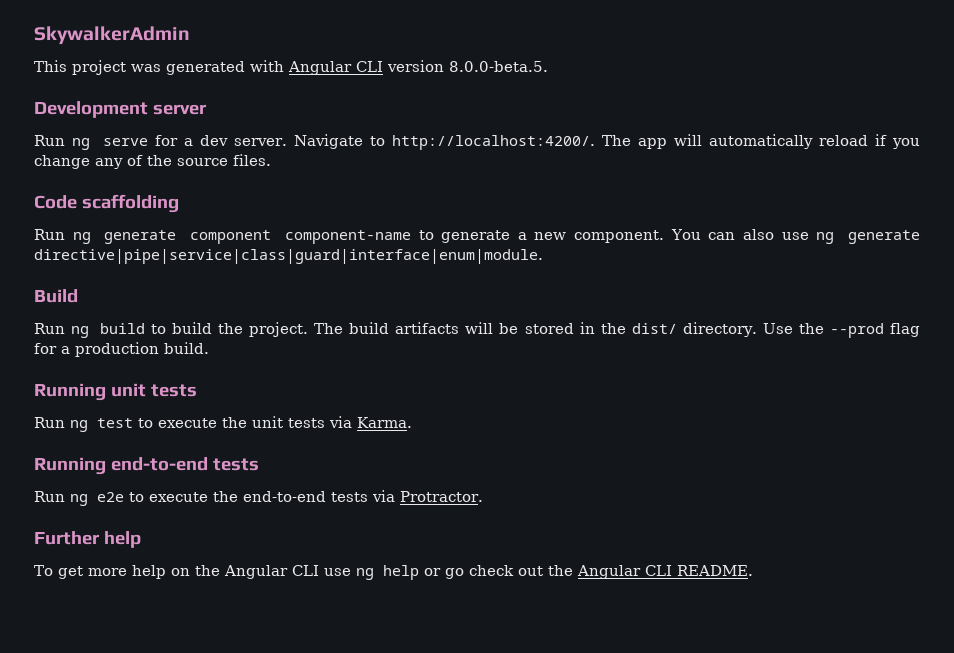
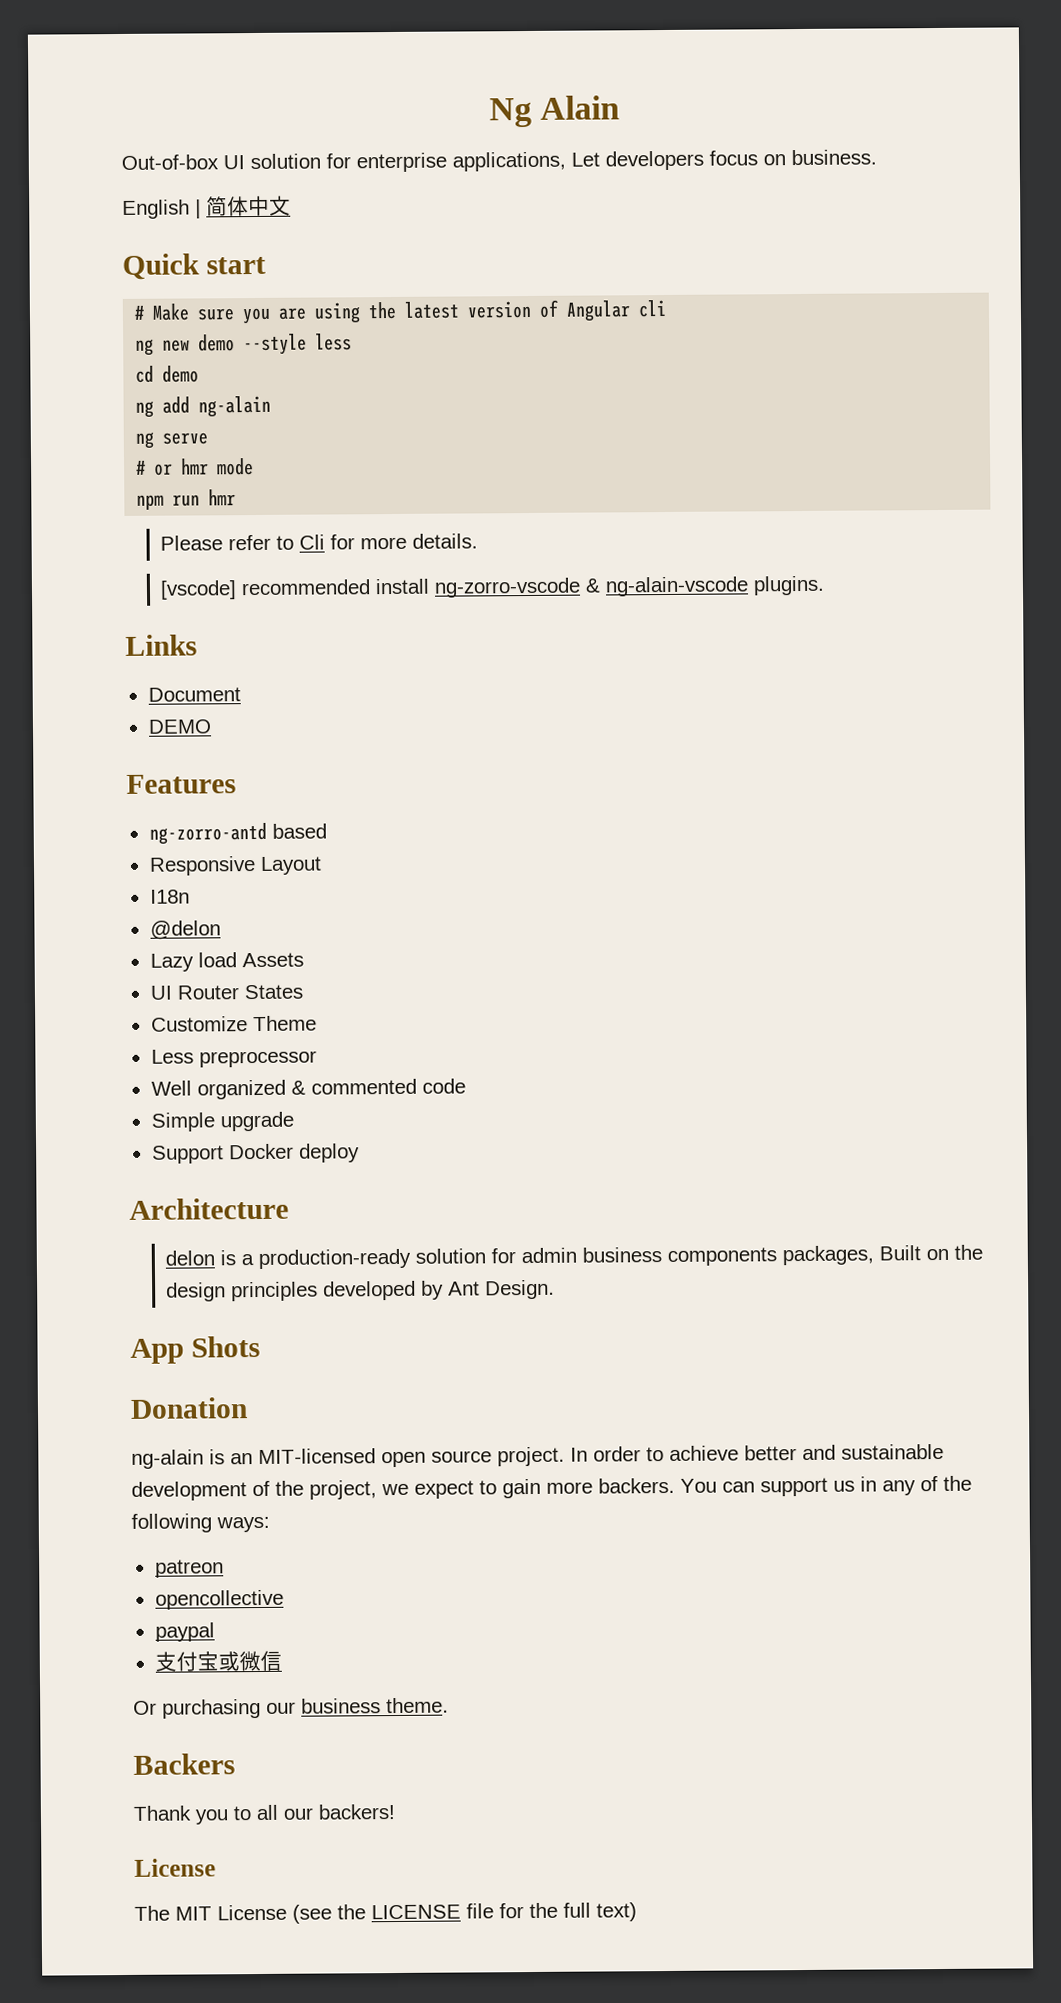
[34,26,190,45] [34,60,548,75] [34,101,207,118] [34,134,921,150] [34,154,271,169] [34,194,179,213] [34,229,921,244] [34,249,543,264] [34,289,78,303] [34,322,920,338] [34,342,209,357] [34,383,197,401] [34,416,412,432] [34,457,259,475] [34,490,483,506] [34,531,141,548] [34,565,753,580] SkywalkerAdmin // This project was generated with Angular CLI version 8.0.0-beta.5. // Development server // Run ng serve for a dev server. Navigate to http://localhost:4200/. The app will automatically reload if you change any of the source files. // Code scaffolding // Run ng generate component component-name to generate a new component. You can also use ng generate directive|pipe|service|class|guard|interface|enum|module. // Build // Run ng build to build the project. The build artifacts will be stored in the dist/ directory. Use the --prod flag for a production build. // Running unit tests // Run ng test to execute the unit tests via Karma. // Running end-to-end tests // Run ng e2e to execute the end-to-end tests via Protractor. // Further help // To get more help on the Angular CLI use ng help or go check out the Angular CLI README. -> [488,95,621,128] [121,149,877,173] [122,195,291,219] [122,253,266,280] [134,299,667,325] [135,333,353,356] [135,365,200,383] [135,395,272,418] [135,431,209,449] [136,458,255,476] [136,489,237,510] [160,533,479,551] [160,575,826,600] [125,634,197,656] [147,687,241,702] [147,719,212,734] [126,774,236,794] [148,822,327,845] [148,856,322,876] [149,889,190,904] [149,920,221,940] [149,952,304,972] [149,984,303,1000] [150,1015,317,1032] [150,1049,317,1068] [150,1078,466,1100] [150,1111,294,1132] [151,1143,360,1164] [129,1197,289,1220] [165,1244,984,1269] [166,1279,556,1302] [130,1335,260,1364] [130,1397,248,1419] [131,1443,944,1469] [131,1475,972,1501] [131,1513,270,1533] [154,1559,224,1578] [154,1589,284,1610] [154,1622,215,1642] [154,1650,282,1672] [133,1697,449,1719] [133,1753,235,1775] [133,1804,395,1825] [134,1858,216,1877] [134,1902,637,1924] Ng Alain // Out-of-box UI solution for enterprise applications, Let developers focus on business. // English | 简体中文 // Quick start // # Make sure you are using the latest version of Angular cli // ng new demo --style less // cd demo // ng add ng-alain // ng serve // # or hmr mode // npm run hmr // Please refer to Cli for more details. // [vscode] recommended install ng-zorro-vscode & ng-alain-vscode plugins. // Links // Document // DEMO // Features // ng-zorro-antd based // Responsive Layout // I18n // @delon // Lazy load Assets // UI Router States // Customize Theme // Less preprocessor // Well organized & commented code // Simple upgrade // Support Docker deploy // Architecture // delon is a production-ready solution for admin business components packages, Built on the design principles developed by Ant Design. // App Shots // Donation // ng-alain is an MIT-licensed open source project. In order to achieve better and sustainable development of the project, we expect to gain more backers. You can support us in any of the following ways: // patreon // opencollective // paypal // 支付宝或微信 // Or purchasing our business theme. // Backers // Thank you to all our backers! // License // The MIT License (see the LICENSE file for the full text)

